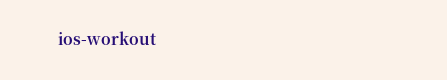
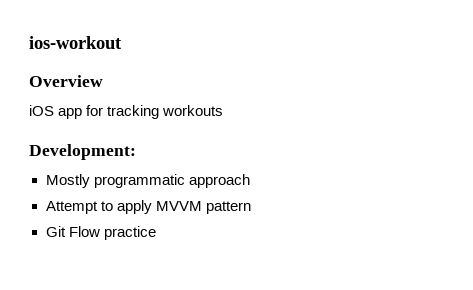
(157, 38) none -> [29,75,103,87] [29,105,224,119] [29,144,136,160] [45,174,250,188] [45,200,251,214] [45,226,156,240] // Overview // iOS app for tracking workouts // Development: // Mostly programmatic approach // Attempt to apply MVVM pattern // Git Flow practice

